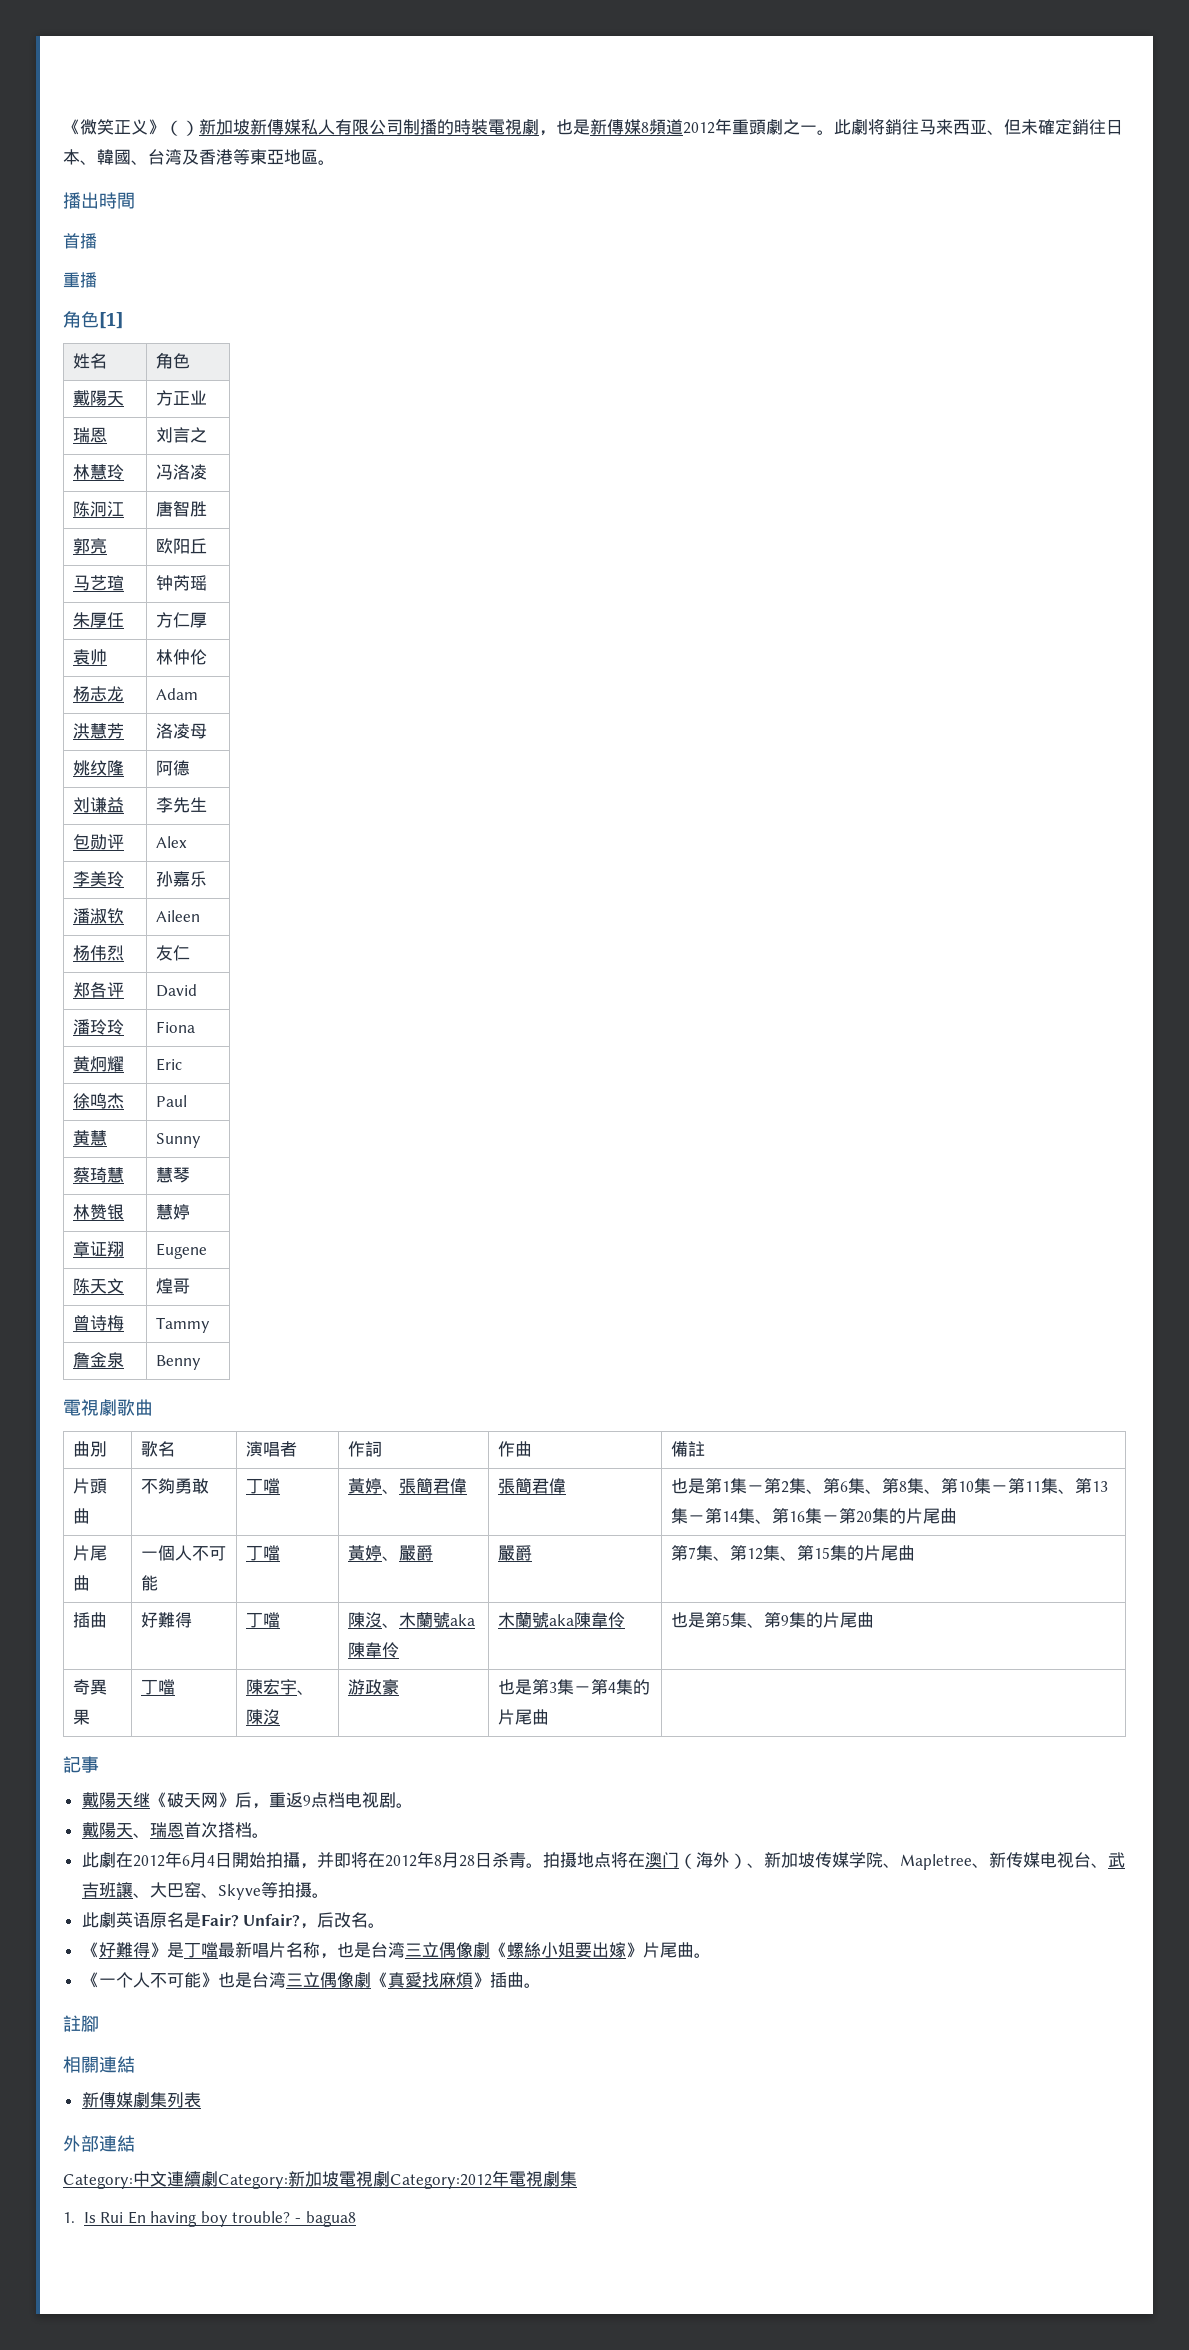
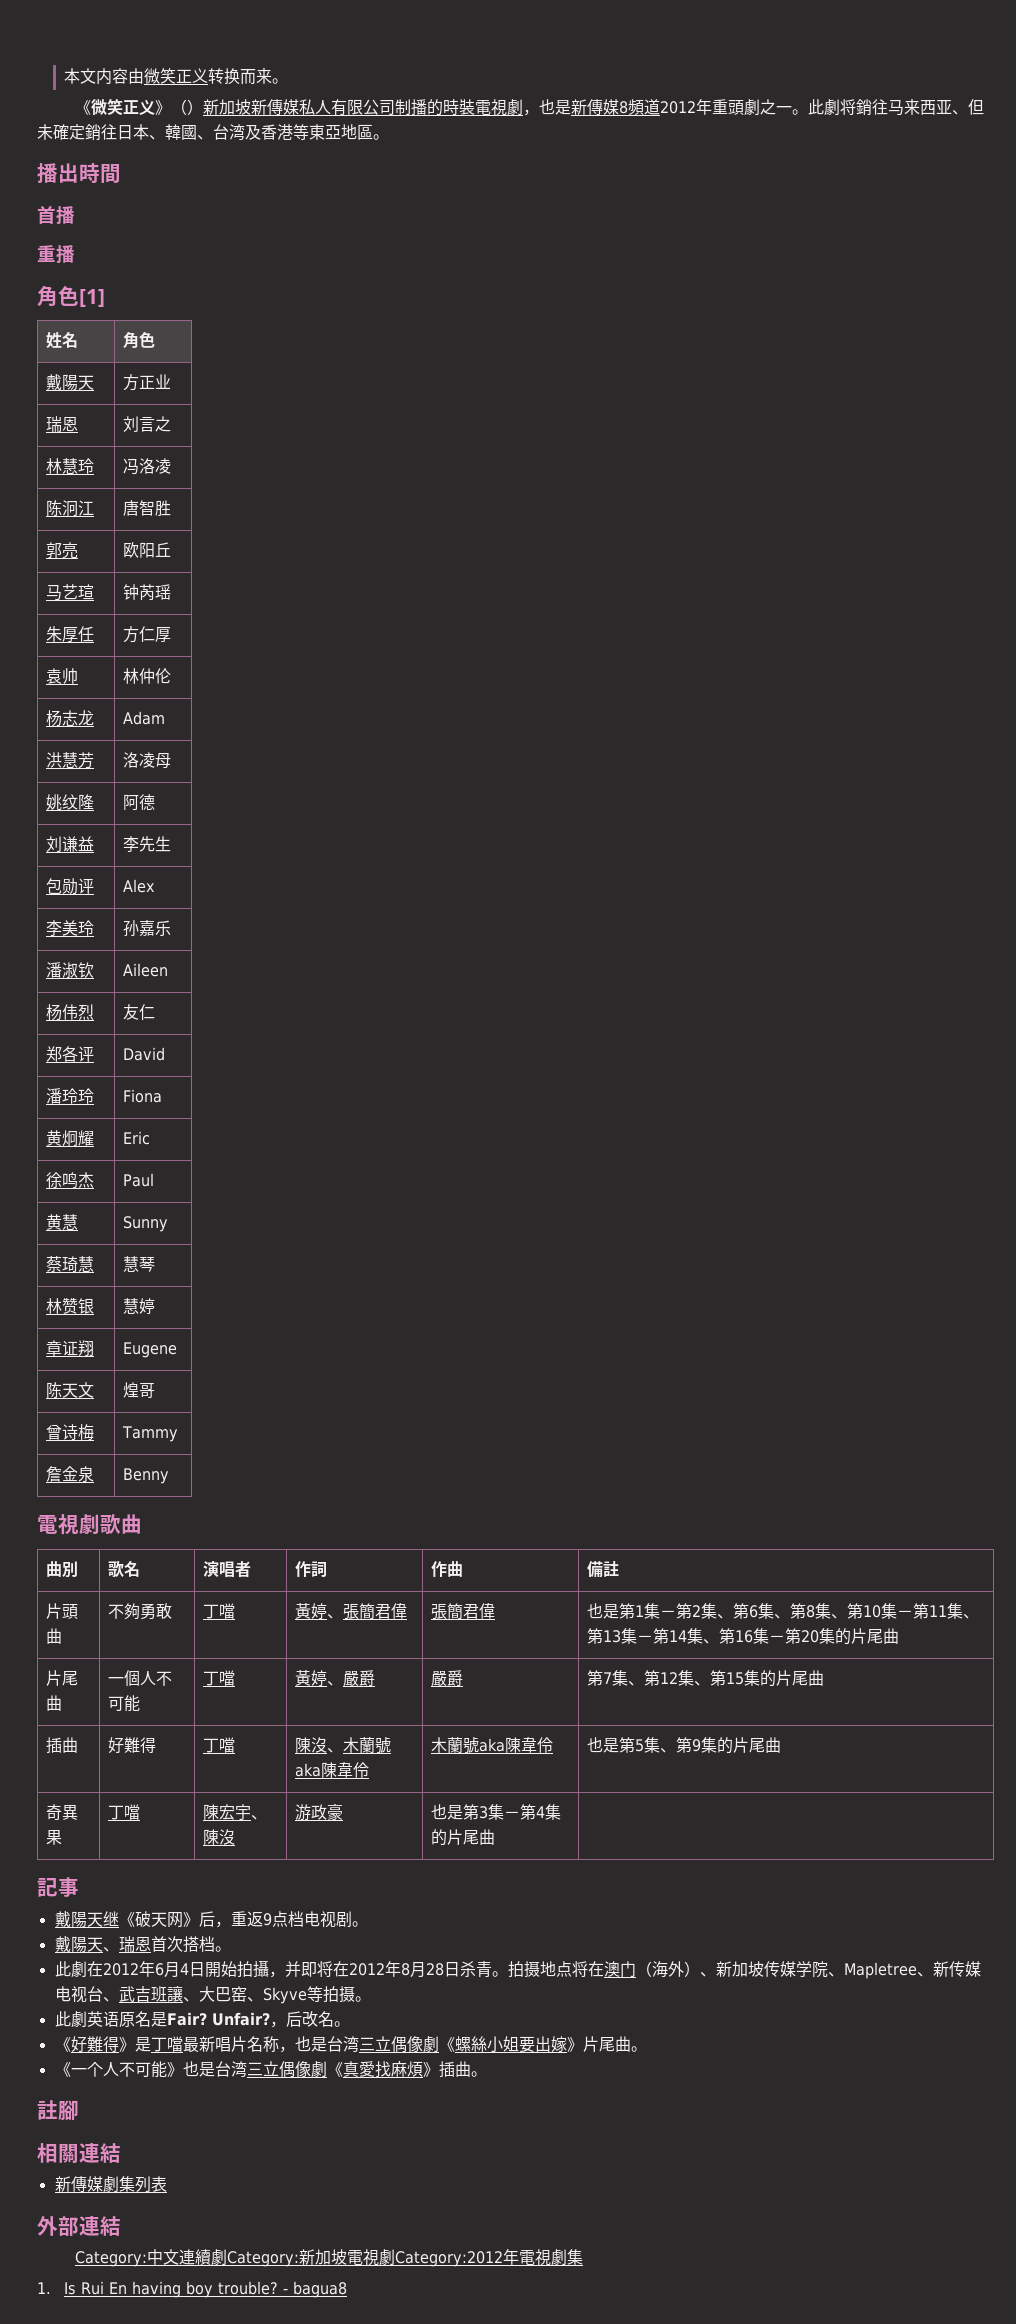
(63, 127) none -> [64,68,289,85] 本文内容由微笑正义转换而来。 //

